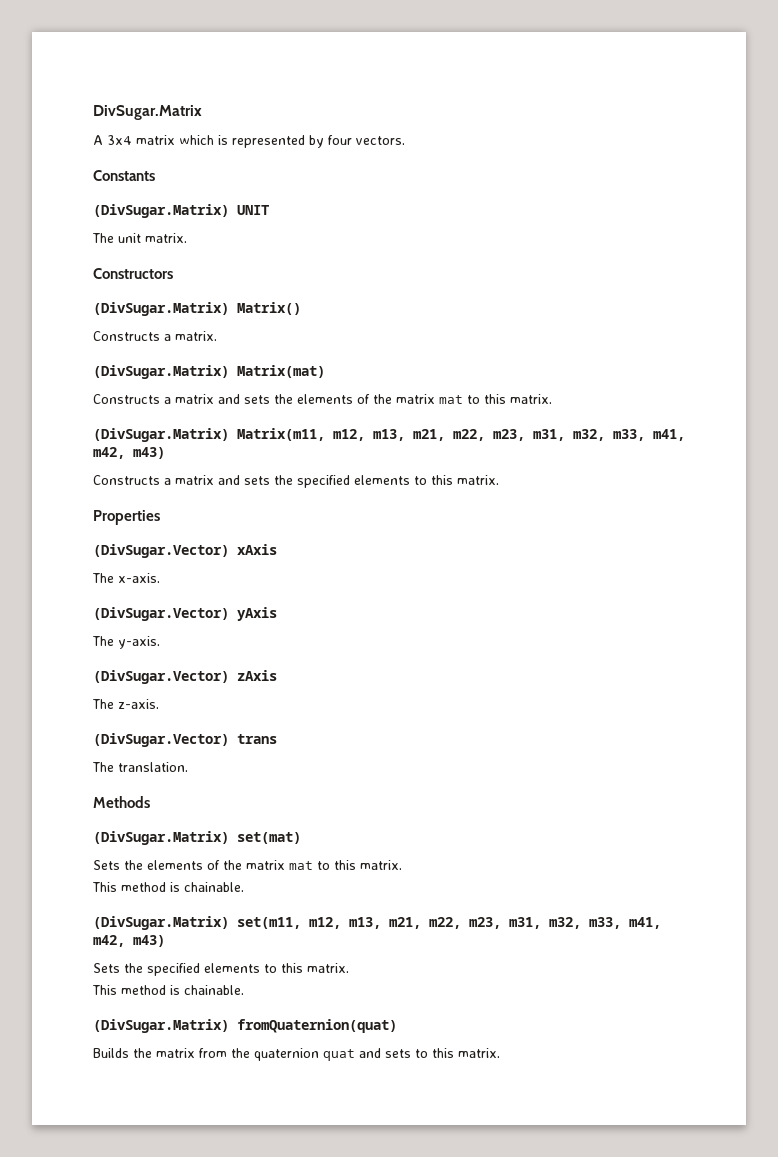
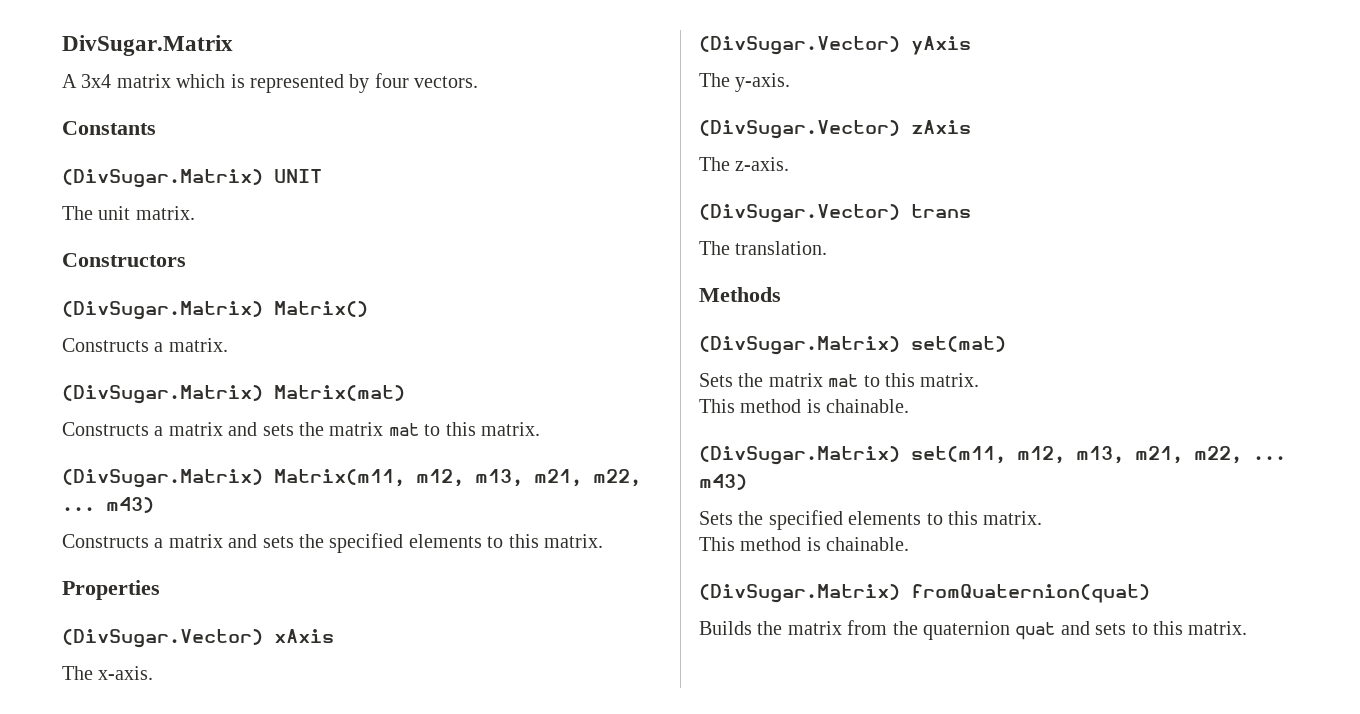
[297,394,392,404] elements of the -> (324, 429) none
[493,429,685,441] [93,447,125,459] m23, m31, m32, m33, m41, m42, -> [62,507,95,511] ...
[147,860,242,870] elements of the -> (764, 380) none
[469,917,661,929] [93,935,125,947] m23, m31, m32, m33, m41, m42, -> [1253,456,1286,460] ...

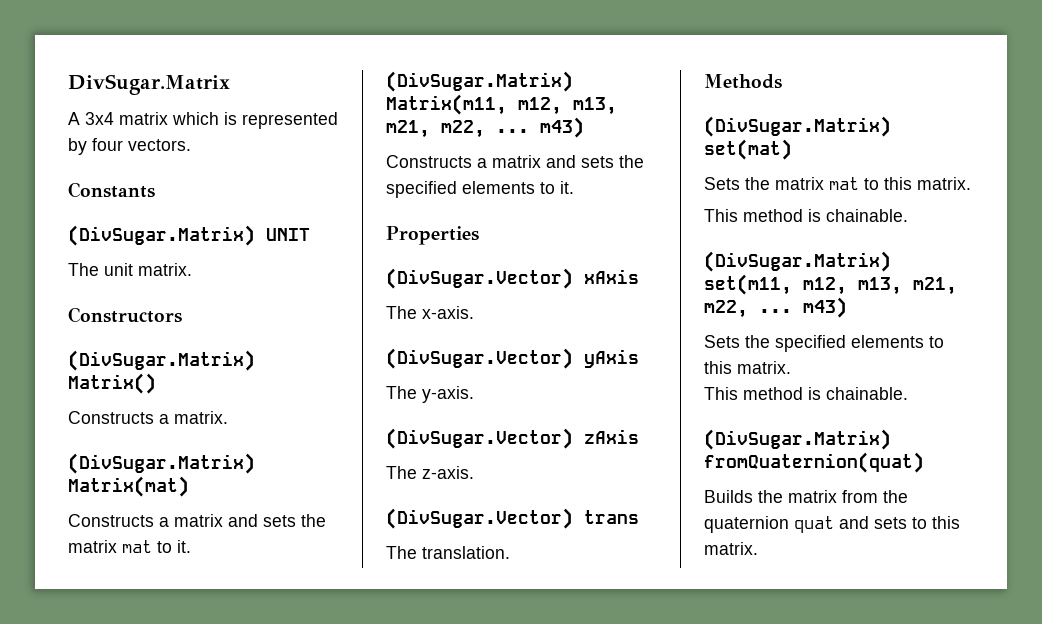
[445,422,540,436] this matrix. -> [177,540,191,553] it.
[508,534,603,548] this matrix. -> [560,181,574,194] it.

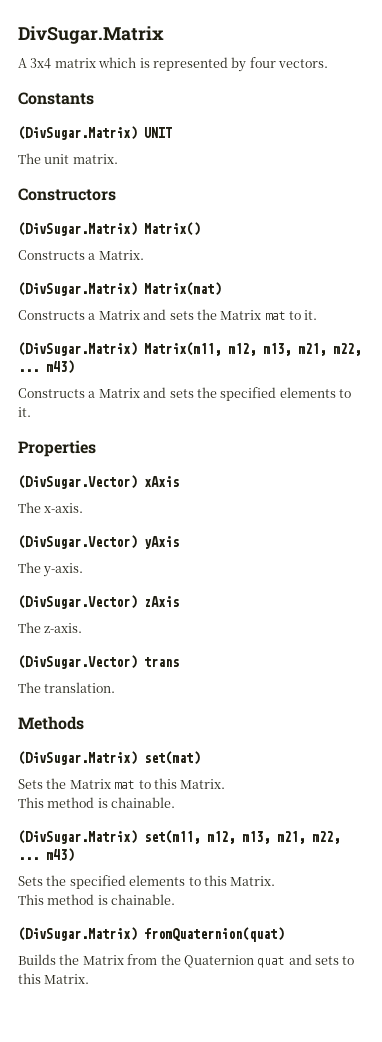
[174,411,228,424] matrix. -> [98,250,144,260] Matrix.
[174,514,326,527] [68,540,117,553] matrix and sets the matrix -> [98,309,262,320] Matrix and sets the Matrix
[492,155,541,168] matrix -> [98,388,140,398] Matrix
[775,177,824,190] matrix -> [69,779,111,789] Matrix
[917,177,971,190] matrix. -> [180,779,226,789] Matrix.
[737,361,791,374] matrix. -> [230,876,276,886] Matrix.
[788,490,837,503] matrix -> [82,955,124,965] Matrix
[704,516,789,533] quaternion -> [183,955,254,968] Quaternion
[704,542,758,555] matrix. -> [44,974,90,984] Matrix.

